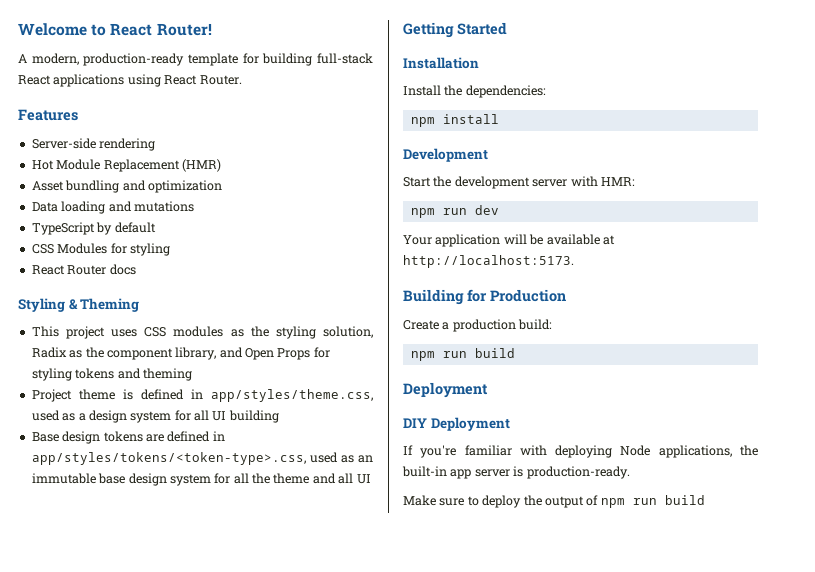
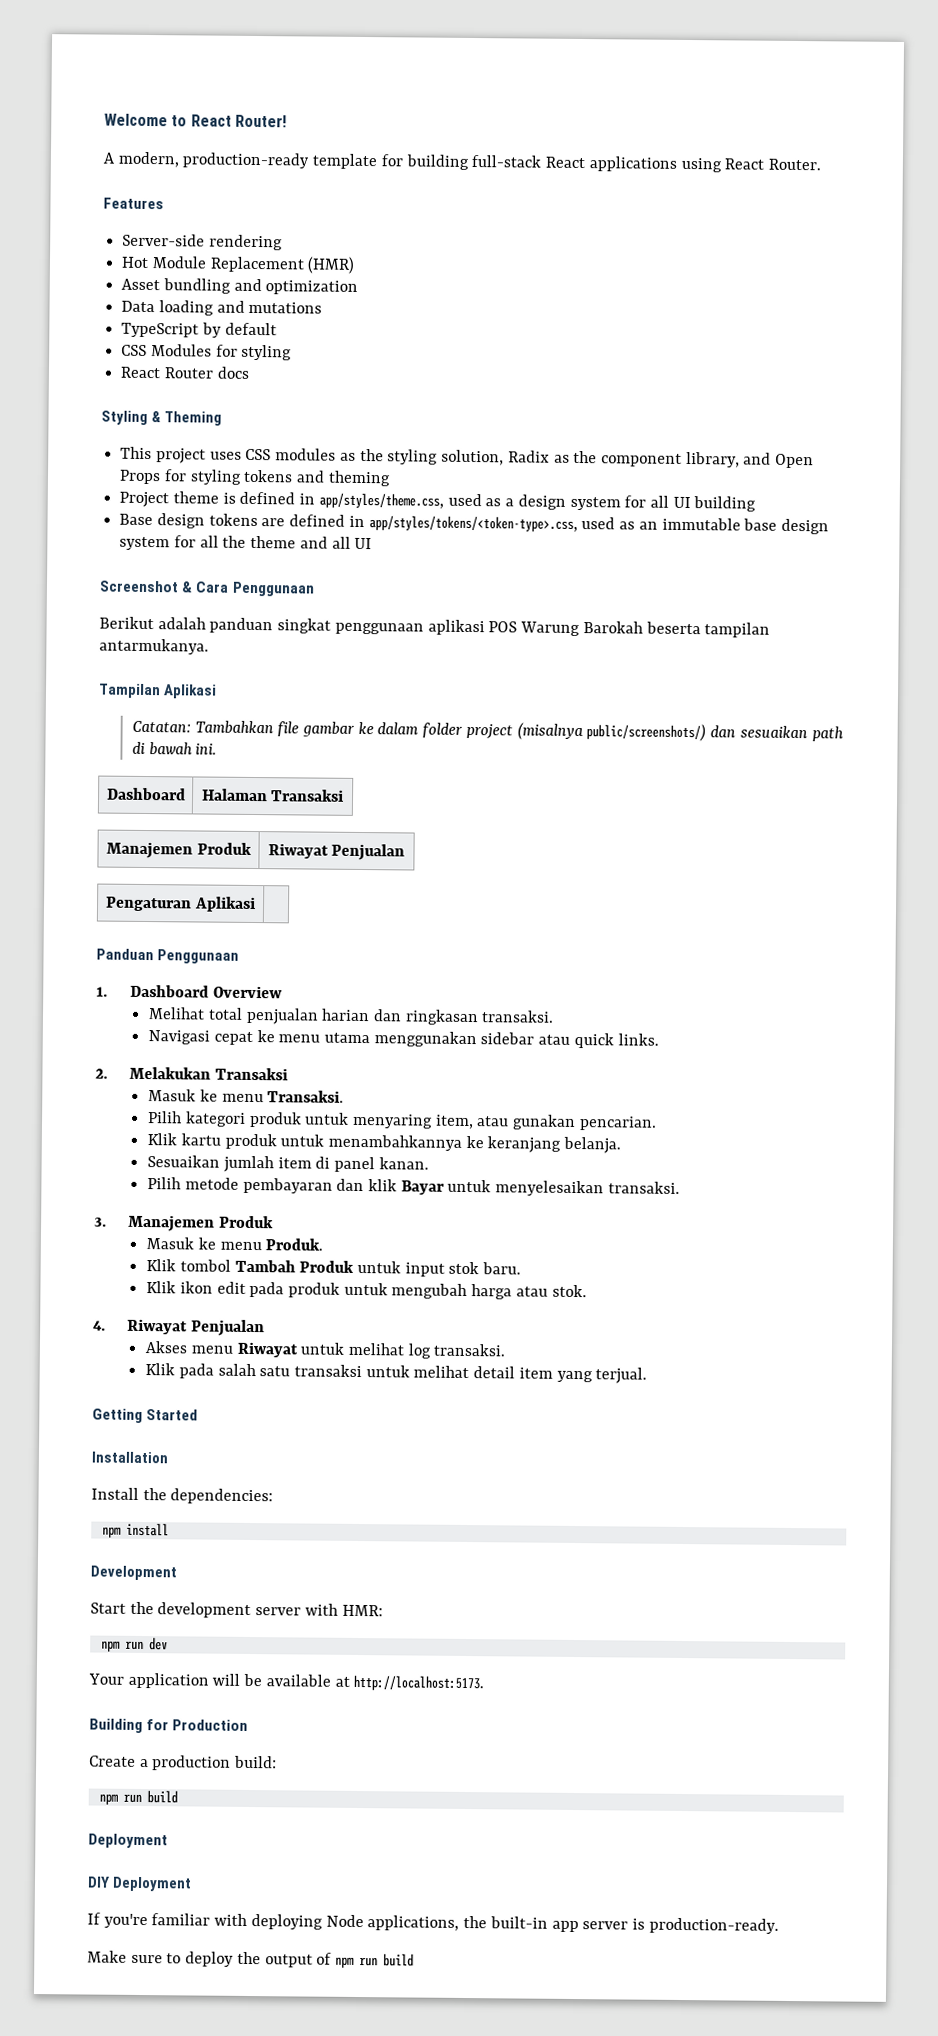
(371, 479) none -> [99,580,315,597] [99,616,771,638] [99,638,209,655] [98,683,218,699] [131,720,844,742] [131,741,218,756] [106,787,186,801] [201,788,345,802] [106,841,252,859] [267,843,406,861] [105,896,256,913] [96,948,240,964] [96,984,283,999] [148,1007,555,1026] [148,1030,659,1049] [95,1066,288,1081] [148,1089,345,1103] [148,1111,657,1131] [147,1133,622,1154] [147,1155,429,1173] [147,1177,680,1197] [94,1214,274,1232] [146,1237,324,1251] [146,1259,522,1277] [146,1281,587,1300] [93,1318,265,1337] [145,1341,506,1359] [145,1363,648,1384] // Screenshot & Cara Penggunaan // Berikut adalah panduan singkat penggunaan aplikasi POS Warung Barokah beserta tampilan antarmukanya. // Tampilan Aplikasi // Catatan: Tambahkan file gambar ke dalam folder project (misalnya public/screenshots/) dan sesuaikan path di bawah ini. // Dashboard | Halaman Transaksi // Manajemen Produk | Riwayat Penjualan // Pengaturan Aplikasi | // Panduan Penggunaan // 1. Dashboard Overview // Melihat total penjualan harian dan ringkasan transaksi. // Navigasi cepat ke menu utama menggunakan sidebar atau quick links. // 2. Melakukan Transaksi // Masuk ke menu Transaksi. // Pilih kategori produk untuk menyaring item, atau gunakan pencarian. // Klik kartu produk untuk menambahkannya ke keranjang belanja. // Sesuaikan jumlah item di panel kanan. // Pilih metode pembayaran dan klik Bayar untuk menyelesaikan transaksi. // 3. Manajemen Produk // Masuk ke menu Produk. // Klik tombol Tambah Produk untuk input stok baru. // Klik ikon edit pada produk untuk mengubah harga atau stok. // 4. Riwayat Penjualan // Akses menu Riwayat untuk melihat log transaksi. // Klik pada salah satu transaksi untuk melihat detail item yang terjual.

